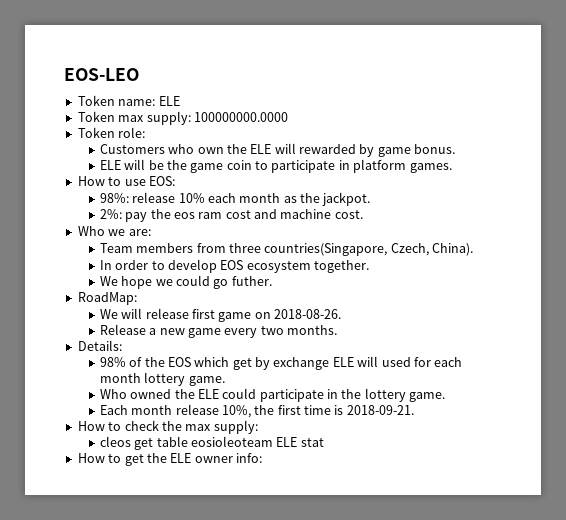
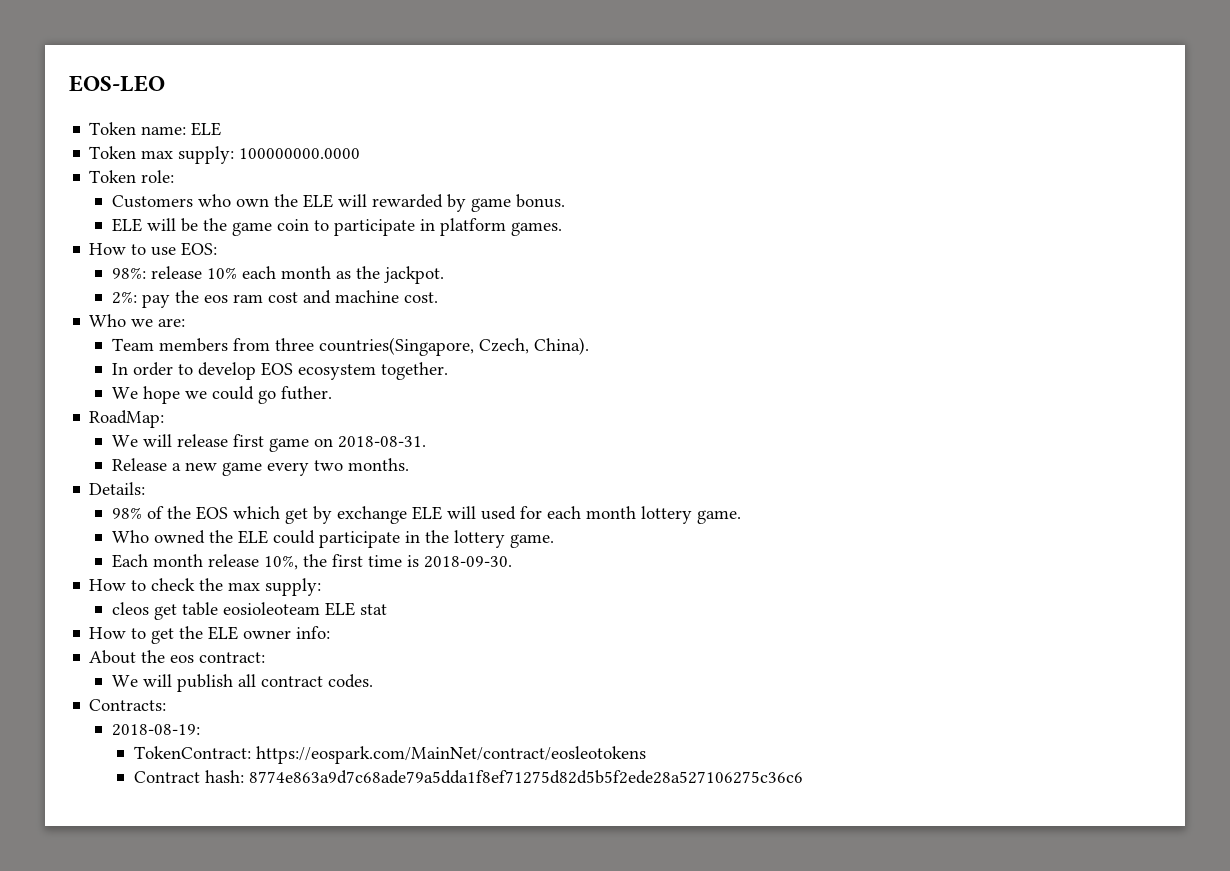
[274,309,342,319] 2018-08-26. -> [337,436,426,448] 2018-08-31.
[346,405,414,415] 2018-09-21. -> [423,556,512,568] 2018-09-30.
(262, 458) none -> [89,650,266,664] [111,674,373,692] [89,699,167,711] [111,724,200,736] [133,746,646,764] [133,770,803,784] // About the eos contract: // We will publish all contract codes. // Contracts: // 2018-08-19: // TokenContract: https://eospark.com/MainNet/contract/eosleotokens // Contract hash: 8774e863a9d7c68ade79a5dda1f8ef71275d82d5b5f2ede28a527106275c36c6

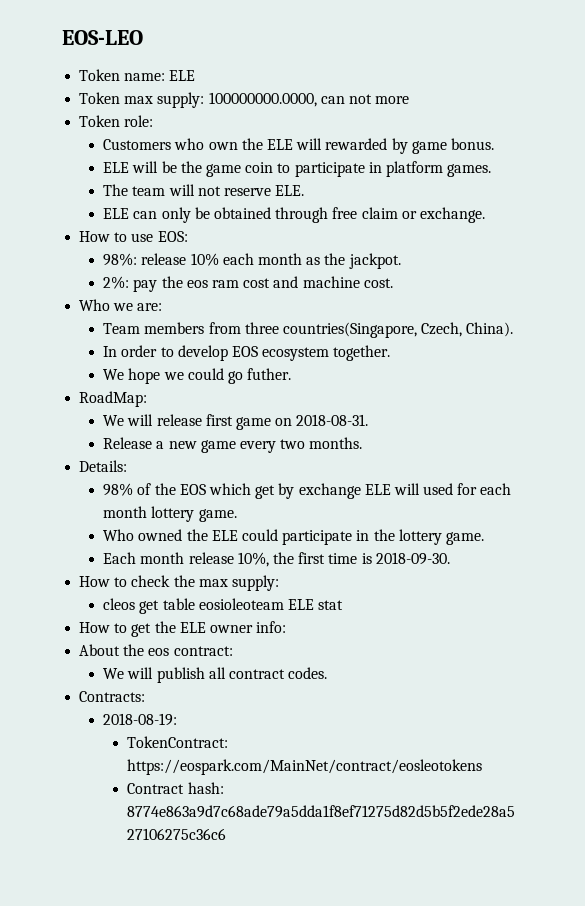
[239,148,361,159] 100000000.0000 -> [208,92,410,107] 100000000.0000, can not more
(562, 229) none -> [103,184,305,196] [103,207,485,223] // The team will not reserve ELE. // ELE can only be obtained through free claim or exchange.

